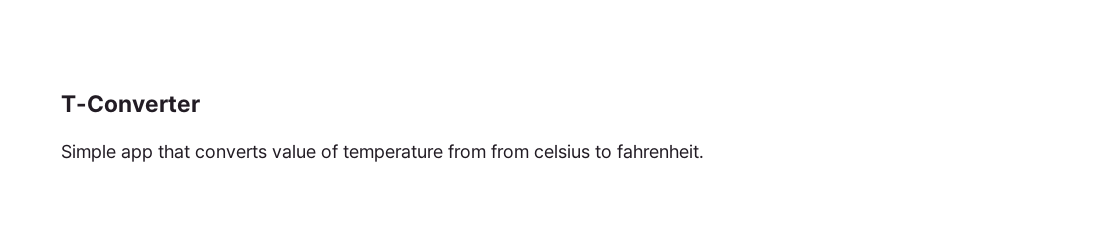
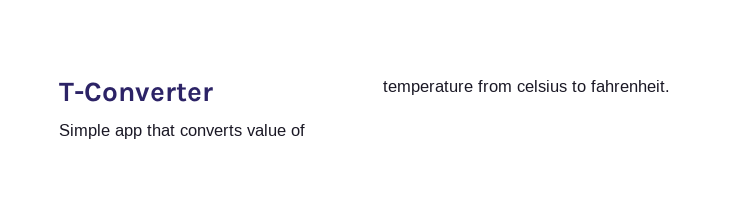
[491,144,529,159] from -> (512, 86) none

